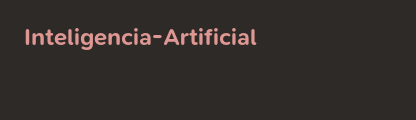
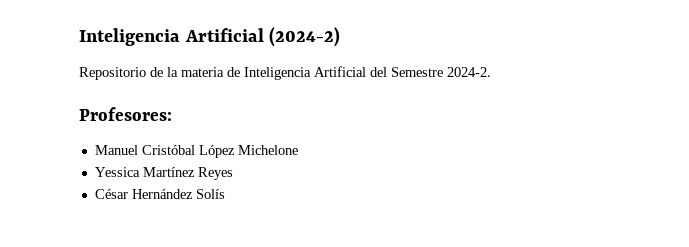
[24,28,257,50] Inteligencia-Artificial -> [79,27,341,47] [79,66,491,80] [79,107,172,121] [94,145,298,158] [94,167,233,180] [94,189,225,199] Inteligencia Artificial (2024-2) // Repositorio de la materia de Inteligencia Artificial del Semestre 2024-2. // Profesores: // Manuel Cristóbal López Michelone // Yessica Martínez Reyes // César Hernández Solís

